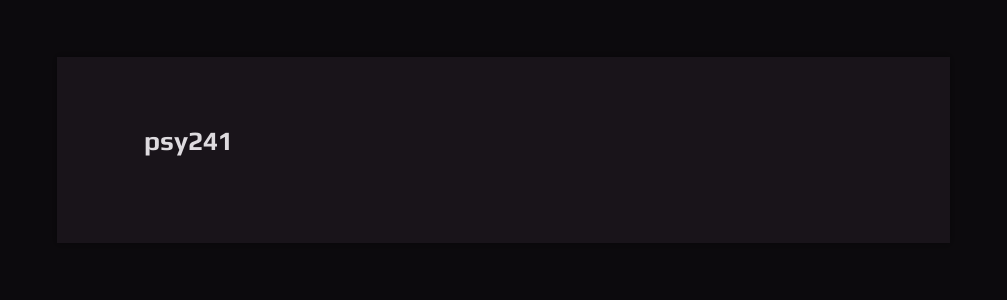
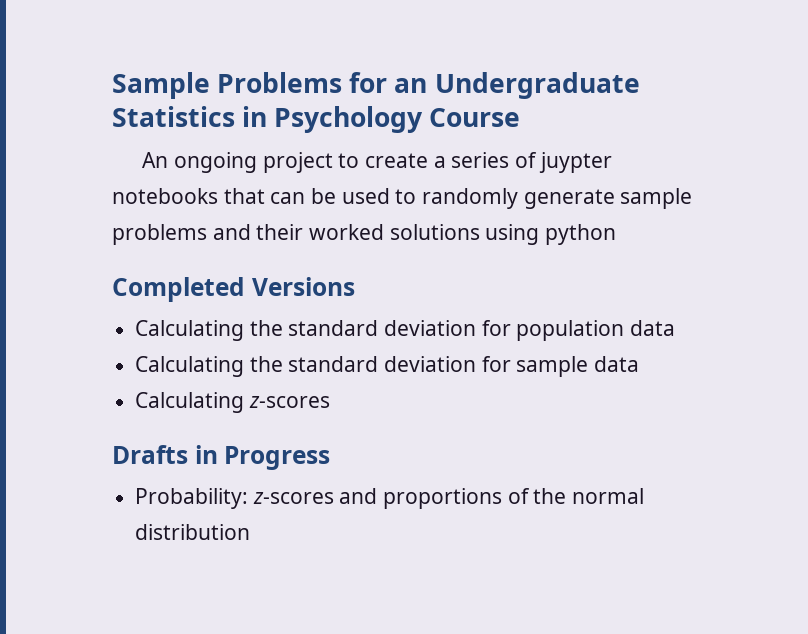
[144,132,233,156] psy241 -> [112,72,640,99] [112,106,521,133] [142,152,612,173] [112,188,693,209] [112,224,617,245] [112,277,355,302] [135,320,676,341] [135,356,640,377] [135,392,330,413] [112,445,331,470] [135,488,645,509] [135,524,251,540] Sample Problems for an Undergraduate Statistics in Psychology Course // An ongoing project to create a series of juypter notebooks that can be used to randomly generate sample problems and their worked solutions using python // Completed Versions // Calculating the standard deviation for population data // Calculating the standard deviation for sample data // Calculating z-scores // Drafts in Progress // Probability: z-scores and proportions of the normal distribution

